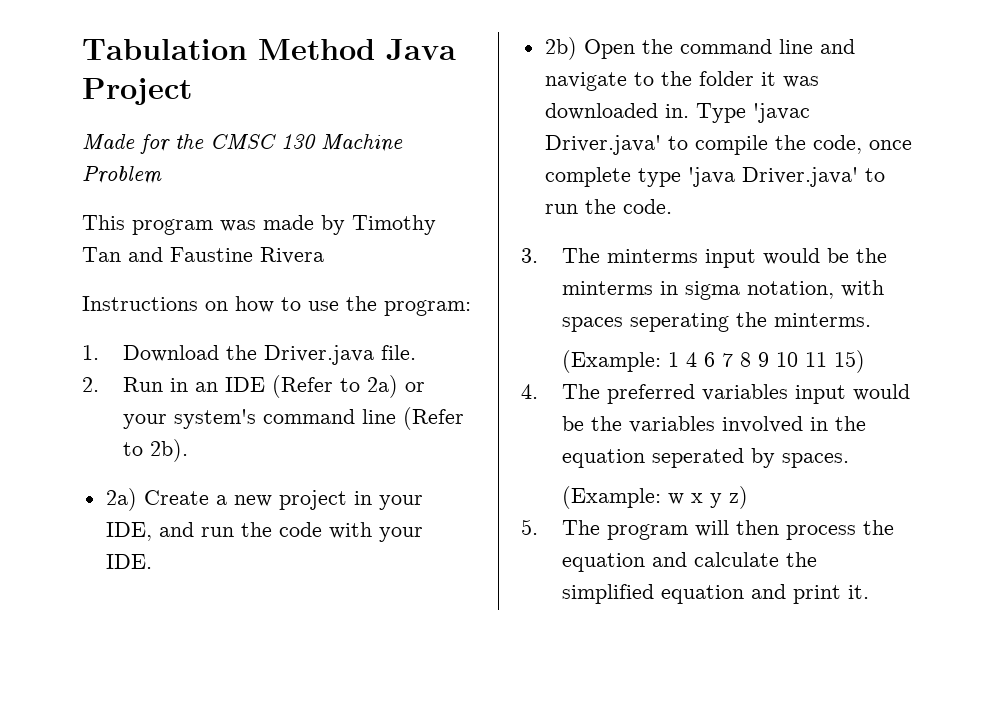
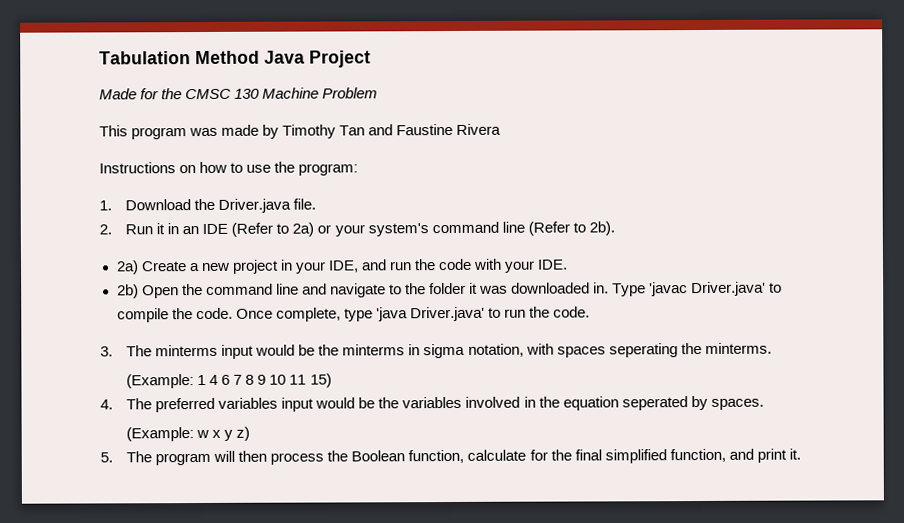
(164, 384) none -> [156,223,166,235] it
[812,135,912,154] [544,167,631,187] code, once complete -> [195,307,341,322] code. Once complete,
[562,552,818,572] [562,584,745,604] equation and calculate the simplified equation -> [351,448,726,464] Boolean function, calculate for the final simplified function,

